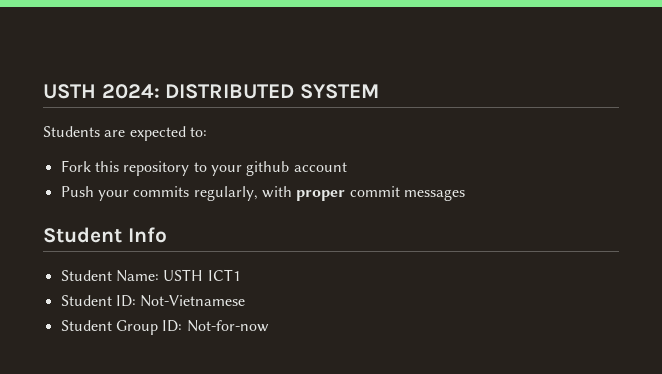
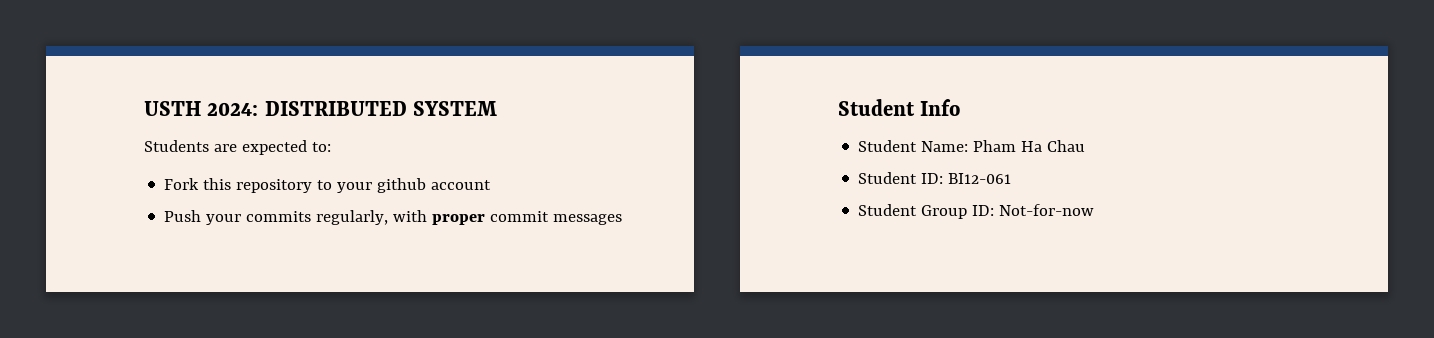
[163,269,240,281] USTH ICT1 -> [973,140,1086,152] Pham Ha Chau
[140,295,246,307] Not-Vietnamese -> [948,173,1012,184] BI12-061

